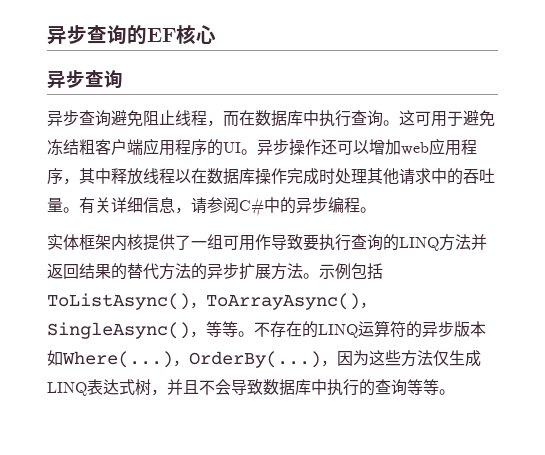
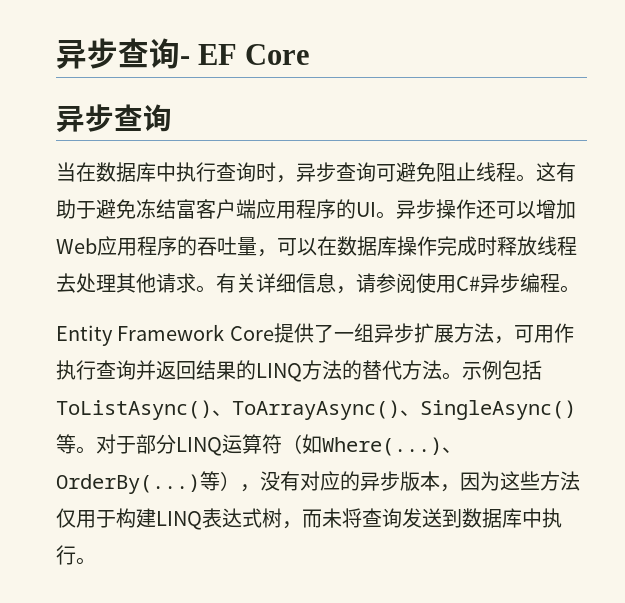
[47,25,216,45] 异步查询的EF核心 -> [56,38,311,69] 异步查询- EF Core
[47,110,239,127] 异步查询避免阻止线程，而 -> [56,162,76,182] 当
[383,110,447,127] 。这可用 -> [256,162,576,183] [56,199,76,219] 时，异步查询可避免阻止线程。这有助
[79,139,95,155] 粗 -> [176,199,196,219] 富
[401,138,477,156] [47,168,175,185] web应用程序，其中释放线程 -> [56,236,297,257] Web应用程序的吞吐量，可
(335, 176) none -> [497,236,577,256] [56,273,76,293] 释放线程去
[431,168,495,185] [47,198,63,212] 中的吞吐量 -> (196, 283) none
[239,197,296,217] C#中的 -> [416,273,480,293] 使用C#
[47,234,487,251] [47,263,271,280] 实体框架内核提供了一组可用作导致要执行查询的LINQ方法并返回结果的替代方法的异步扩展 -> [56,323,574,346] [56,360,402,382] Entity Framework Core提供了一组异步扩展方法，可用作执行查询并返回结果的LINQ方法的替代
[190,293,376,310] [47,320,486,339] [47,350,321,368] ，ToArrayAsync()，SingleAsync()，等等。不存在的LINQ运算符的异步版本如Where(...)，OrderBy(...) -> [212,400,576,420] [56,434,462,456] [56,471,440,494] 、ToArrayAsync()、SingleAsync()等。对于部分LINQ运算符（如Where(...)、OrderBy(...)等），没有对应的异步版本
[449,350,481,367] 生成 -> [76,508,156,528] 用于构建
[167,379,439,396] 并且不会导致数据库中执行的查询等等 -> [302,508,562,528] [56,545,76,565] 而未将查询发送到数据库中执行

